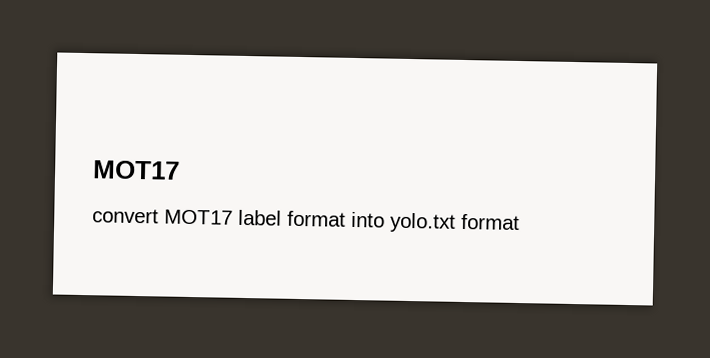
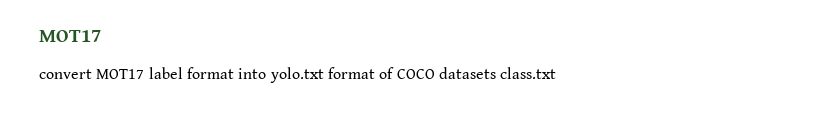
(520, 222) none -> [379,67,557,79] of COCO datasets class.txt

